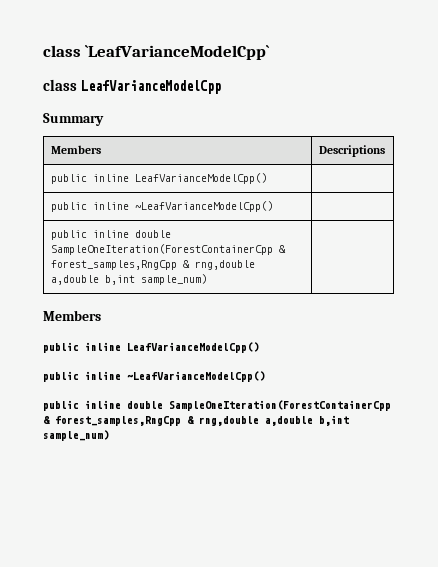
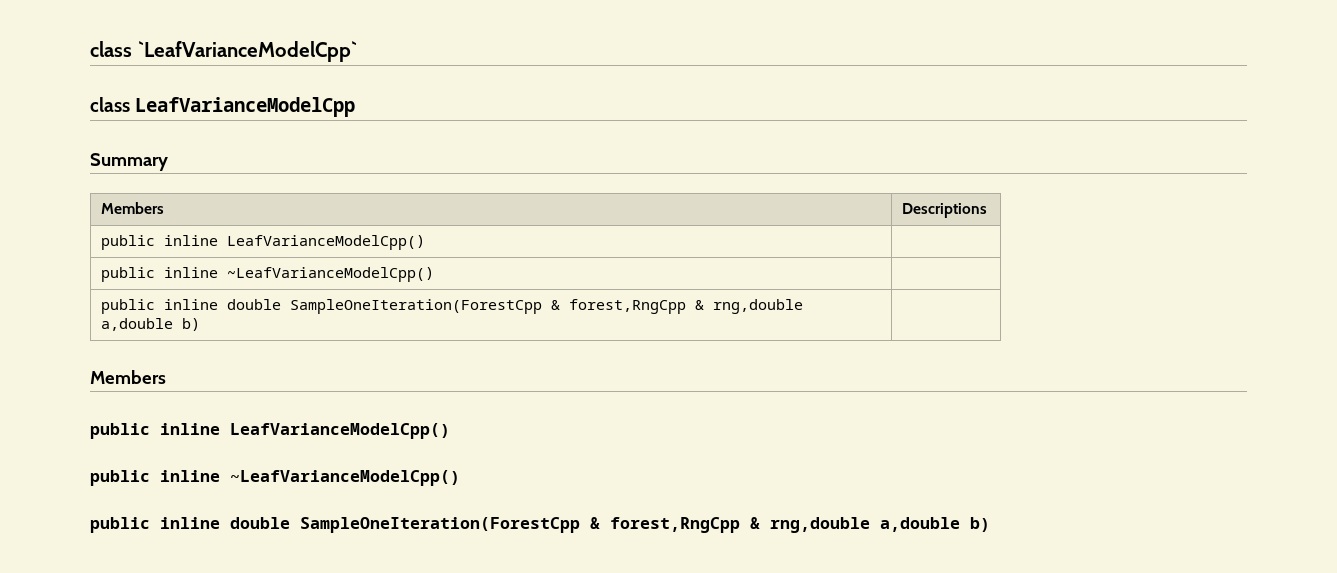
[50,244,286,255] [50,260,255,270] [50,274,207,285] SampleOneIteration(ForestContainerCpp & forest_samples,RngCpp & rng,double a,double b,int sample_num) -> [290,299,804,314] [101,318,201,331] SampleOneIteration(ForestCpp & forest,RngCpp & rng,double a,double b)
[169,400,391,411] [43,415,349,426] [43,430,109,441] SampleOneIteration(ForestContainerCpp & forest_samples,RngCpp & rng,double a,double b,int sample_num) -> [300,517,990,533] SampleOneIteration(ForestCpp & forest,RngCpp & rng,double a,double b)

